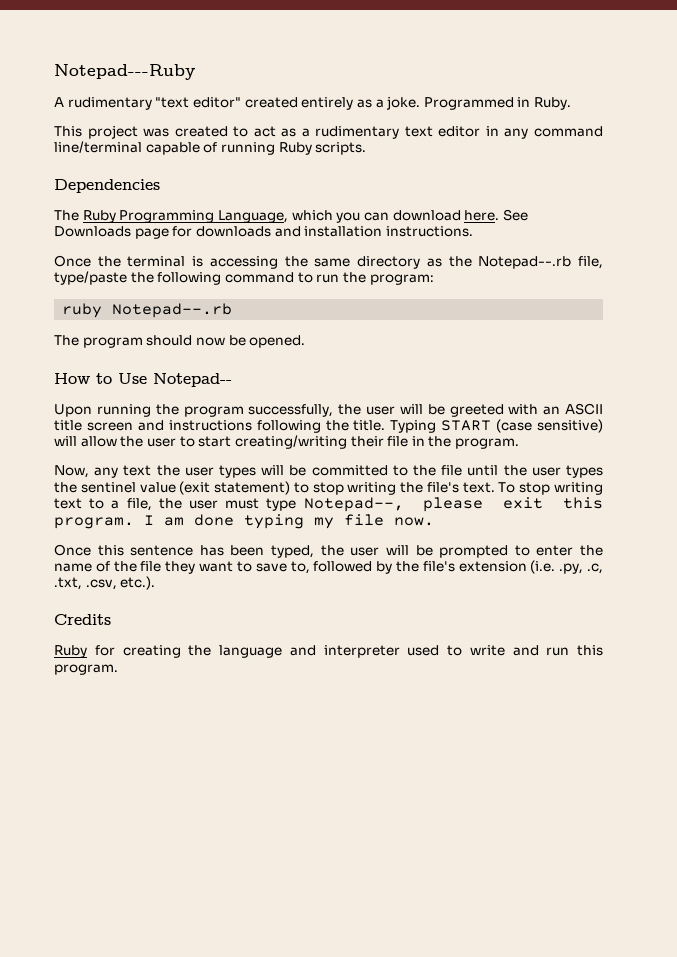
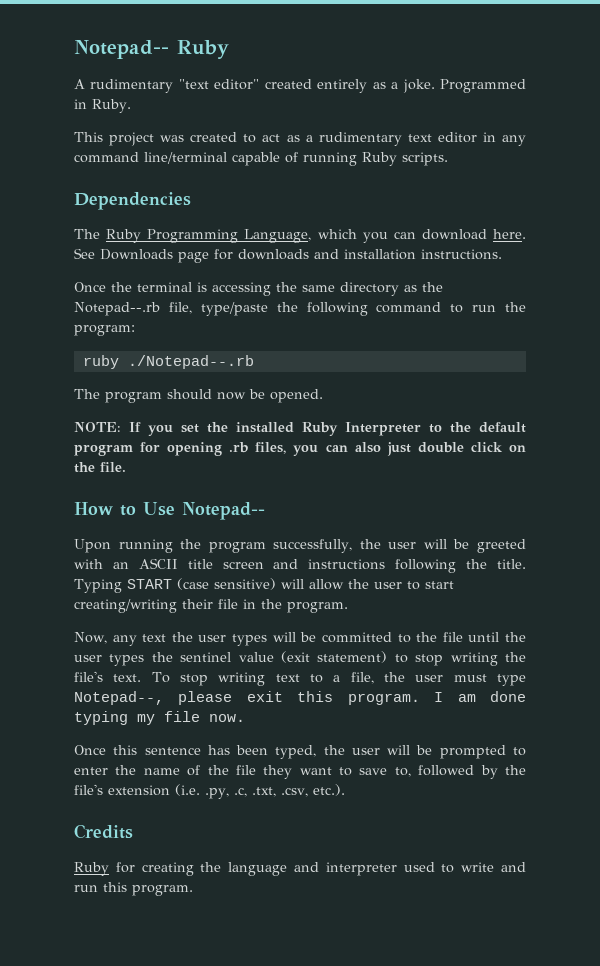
[54,64,195,80] Notepad---Ruby -> [74,40,229,59] Notepad-- Ruby
[112,303,233,318] Notepad--.rb -> [127,355,254,369] ./Notepad--.rb
(306, 341) none -> [74,422,526,436] [74,442,526,456] [74,462,126,473] // NOTE: If you set the installed Ruby Interpreter to the default program for opening .rb files, you can also just double click on the file.

